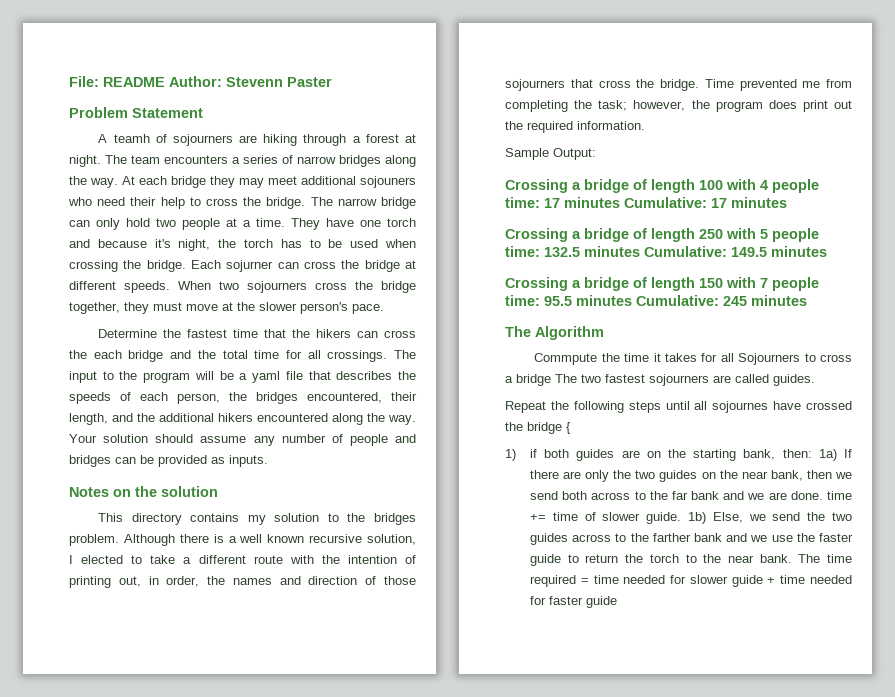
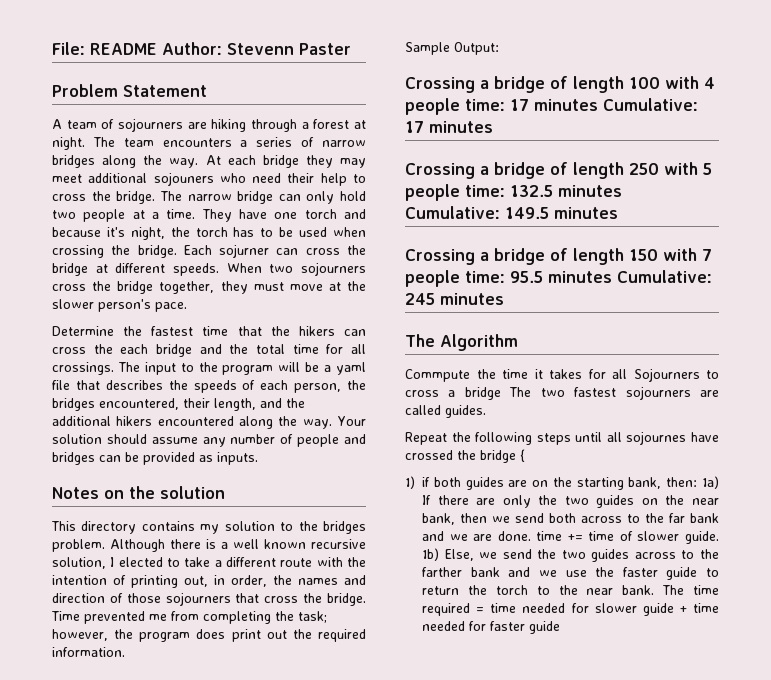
[113,134,150,143] teamh -> [66,120,97,129] team

